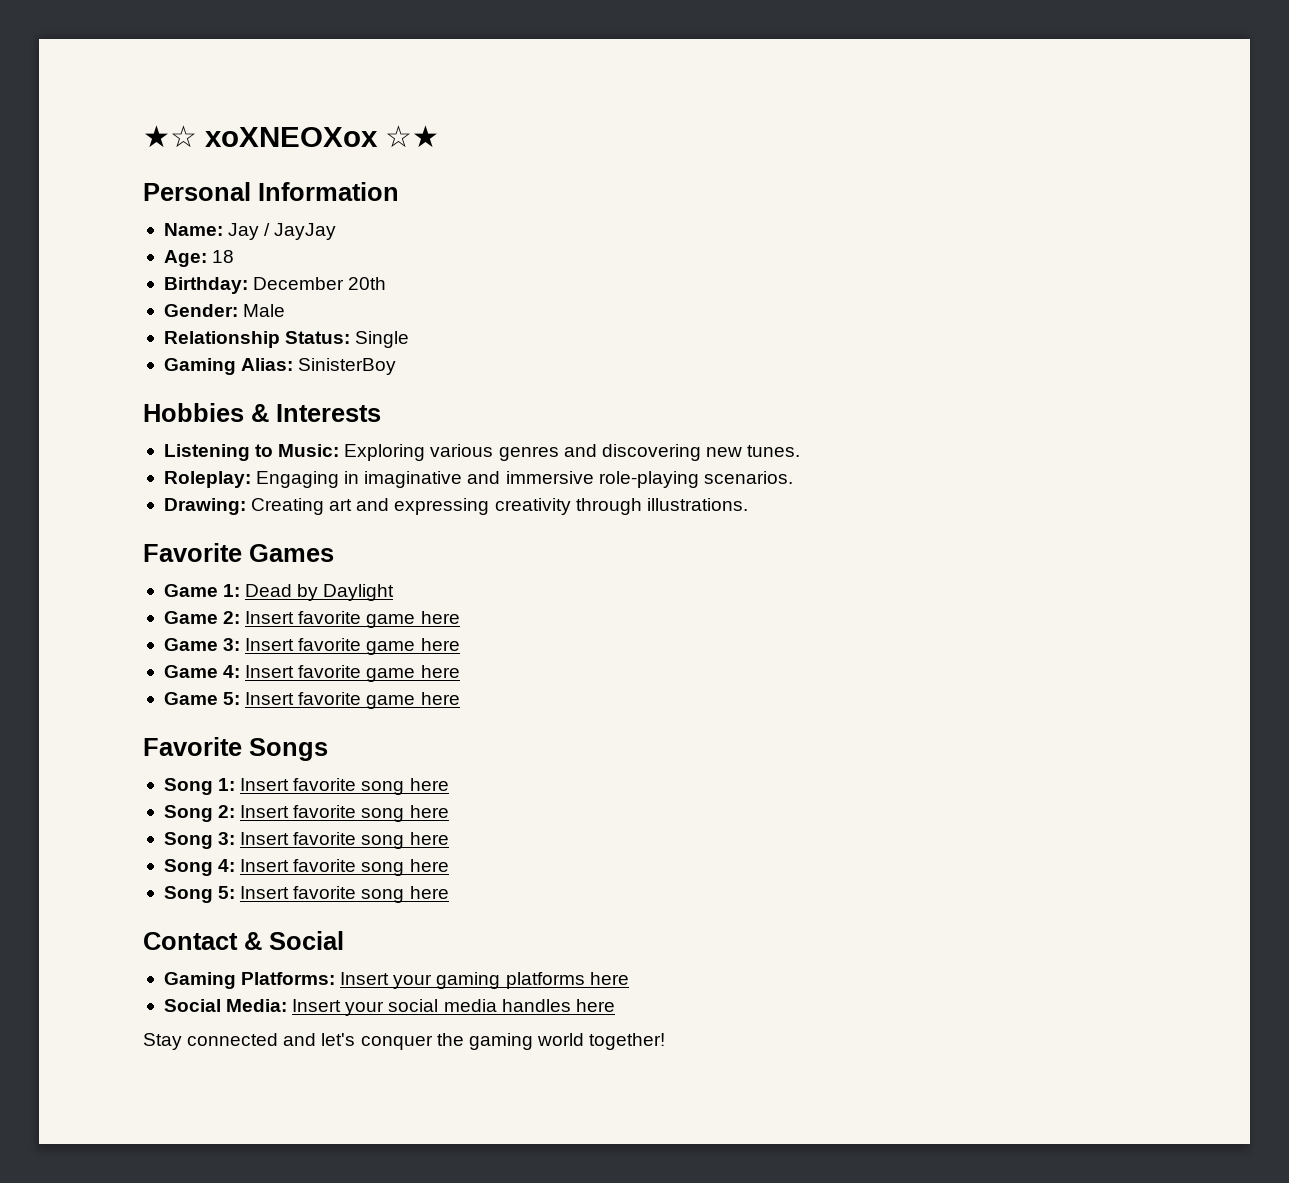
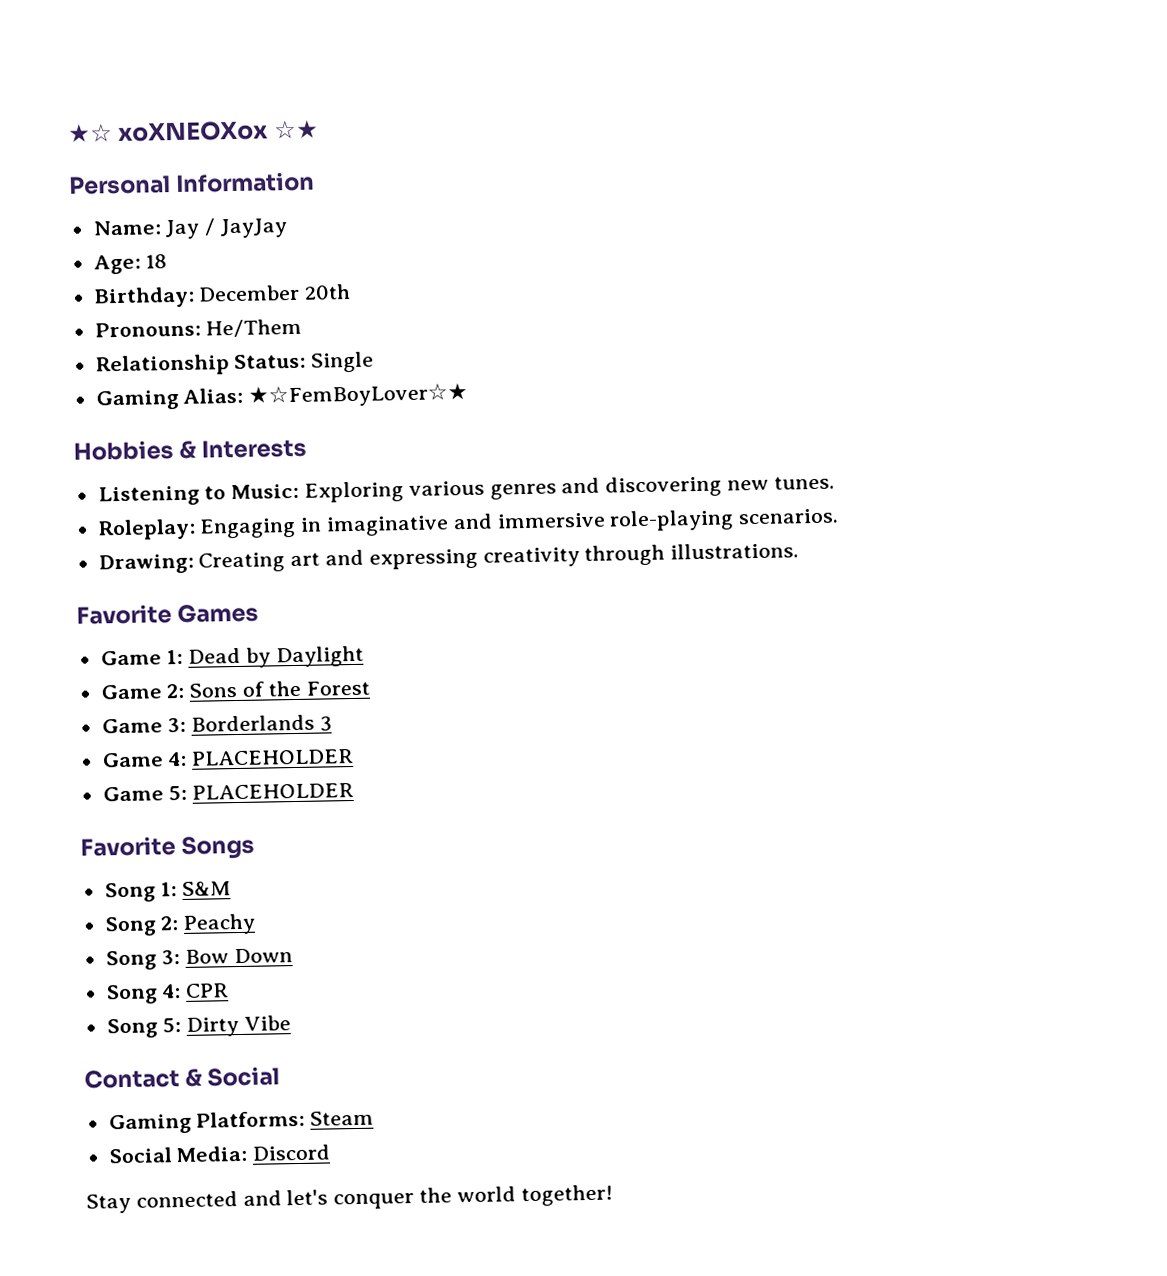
[163,304,286,317] Gender: Male -> [94,318,303,338] Pronouns: He/Them
[298,358,397,375] SinisterBoy -> [248,382,469,408] ★☆FemBoyLover☆★
[245,611,460,628] [163,638,460,655] [163,665,460,682] [163,692,460,709] [143,737,328,761] [163,778,449,795] [163,805,449,822] [163,832,449,849] [163,859,449,876] [163,886,449,903] Insert favorite game here // Game 3: Insert favorite game here // Game 4: Insert favorite game here // Game 5: Insert favorite game here // Favorite Songs // Song 1: Insert favorite song here // Song 2: Insert favorite song here // Song 3: Insert favorite song here // Song 4: Insert favorite song here // Song 5: Insert favorite song here -> [189,680,370,698] [101,714,333,734] [101,748,355,768] [102,782,355,802] [80,835,256,859] [104,881,232,903] [104,913,257,937] [105,948,294,971] [105,983,230,1005] [106,1015,292,1039] Sons of the Forest // Game 3: Borderlands 3 // Game 4: PLACEHOLDER // Game 5: PLACEHOLDER // Favorite Songs // Song 1: S&M // Song 2: Peachy // Song 3: Bow Down // Song 4: CPR // Song 5: Dirty Vibe
[340,972,629,989] [163,999,615,1016] Insert your gaming platforms here // Social Media: Insert your social media handles here -> [310,1110,375,1126] [108,1144,331,1164] Steam // Social Media: Discord
[468,1033,533,1050] gaming -> (453, 1195) none

